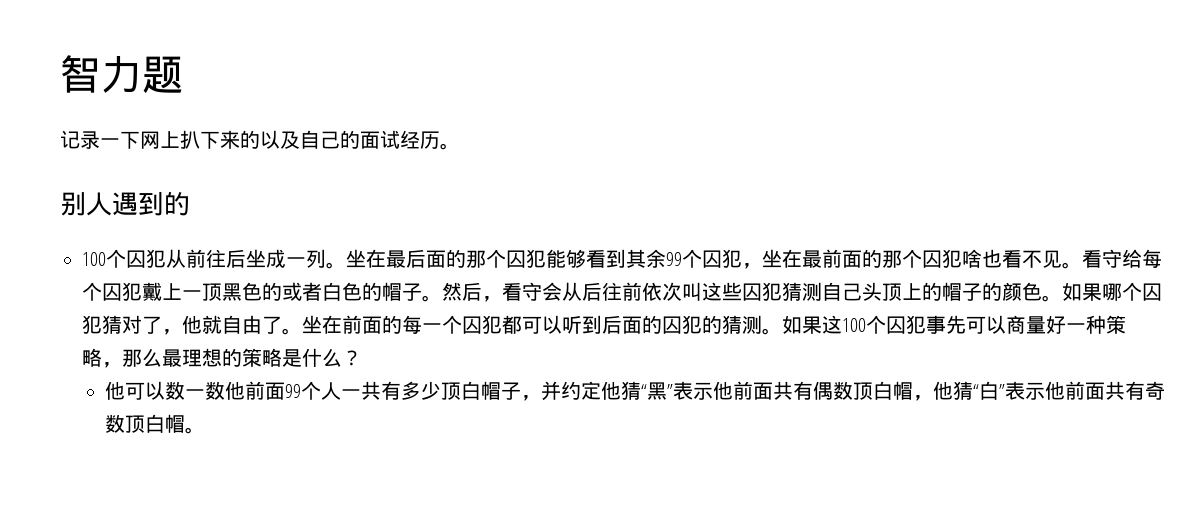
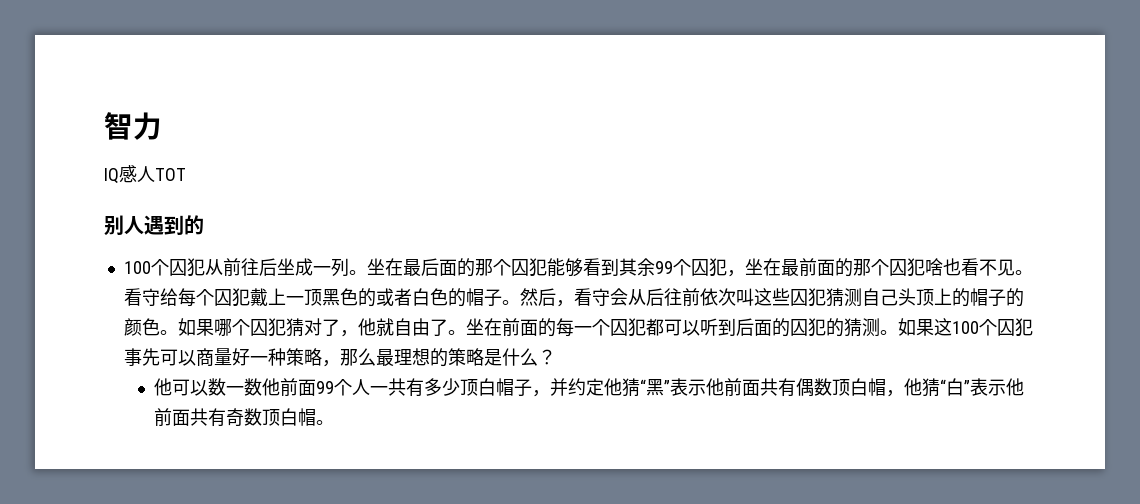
[142,56,183,93] [60,130,460,150] 题 // 记录一下网上扒下来的以及自己的面试经历。 -> [104,165,186,184] // IQ感人TOT

